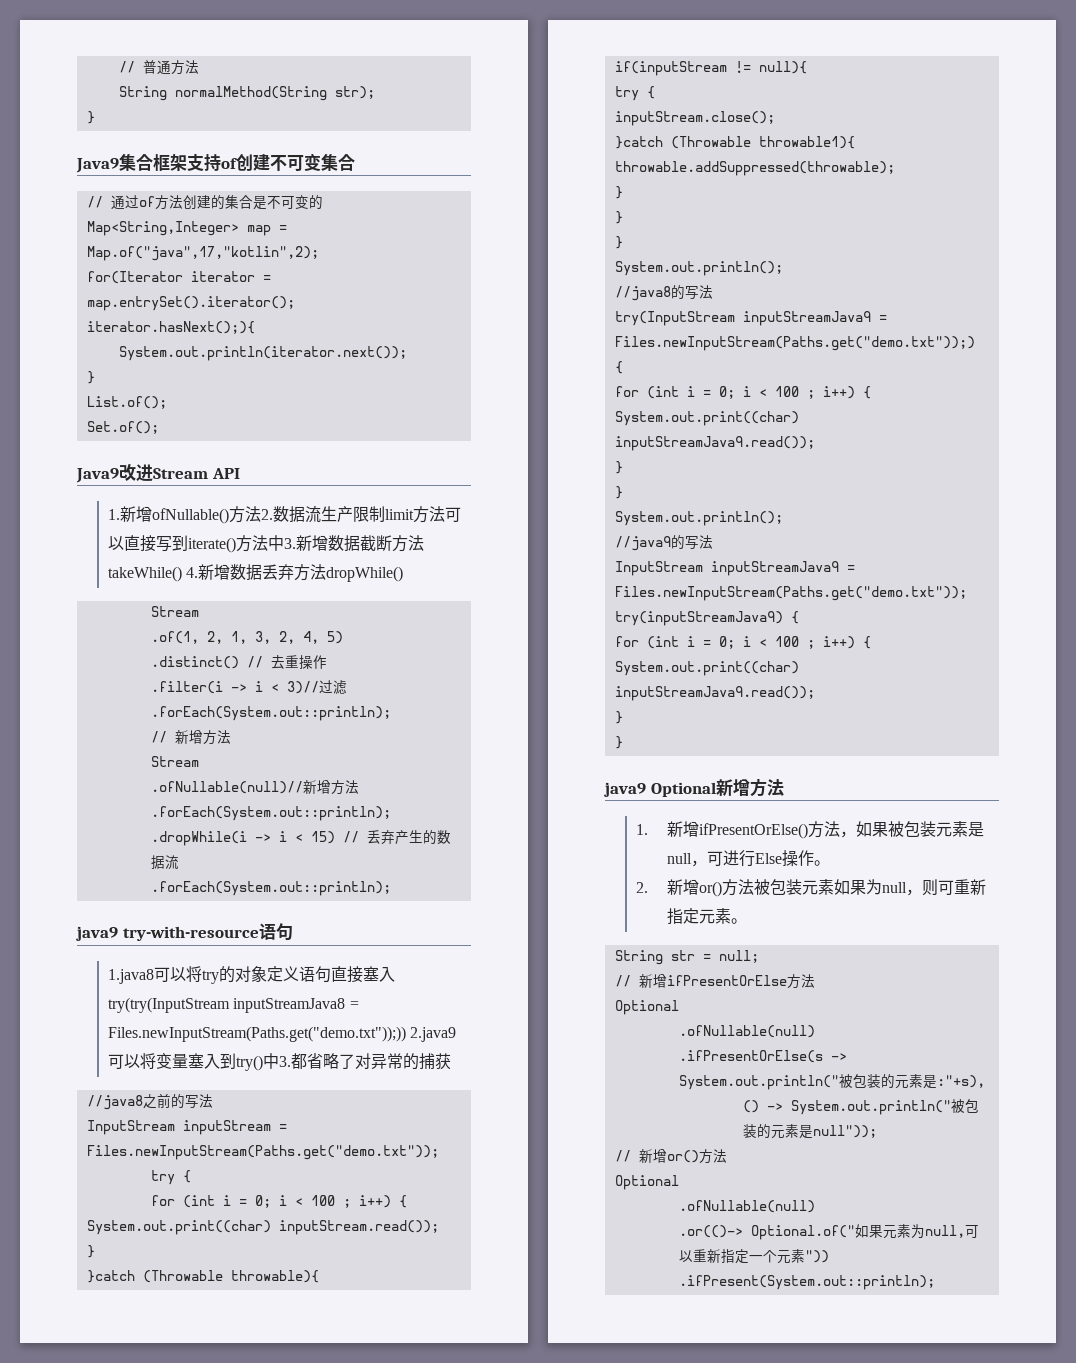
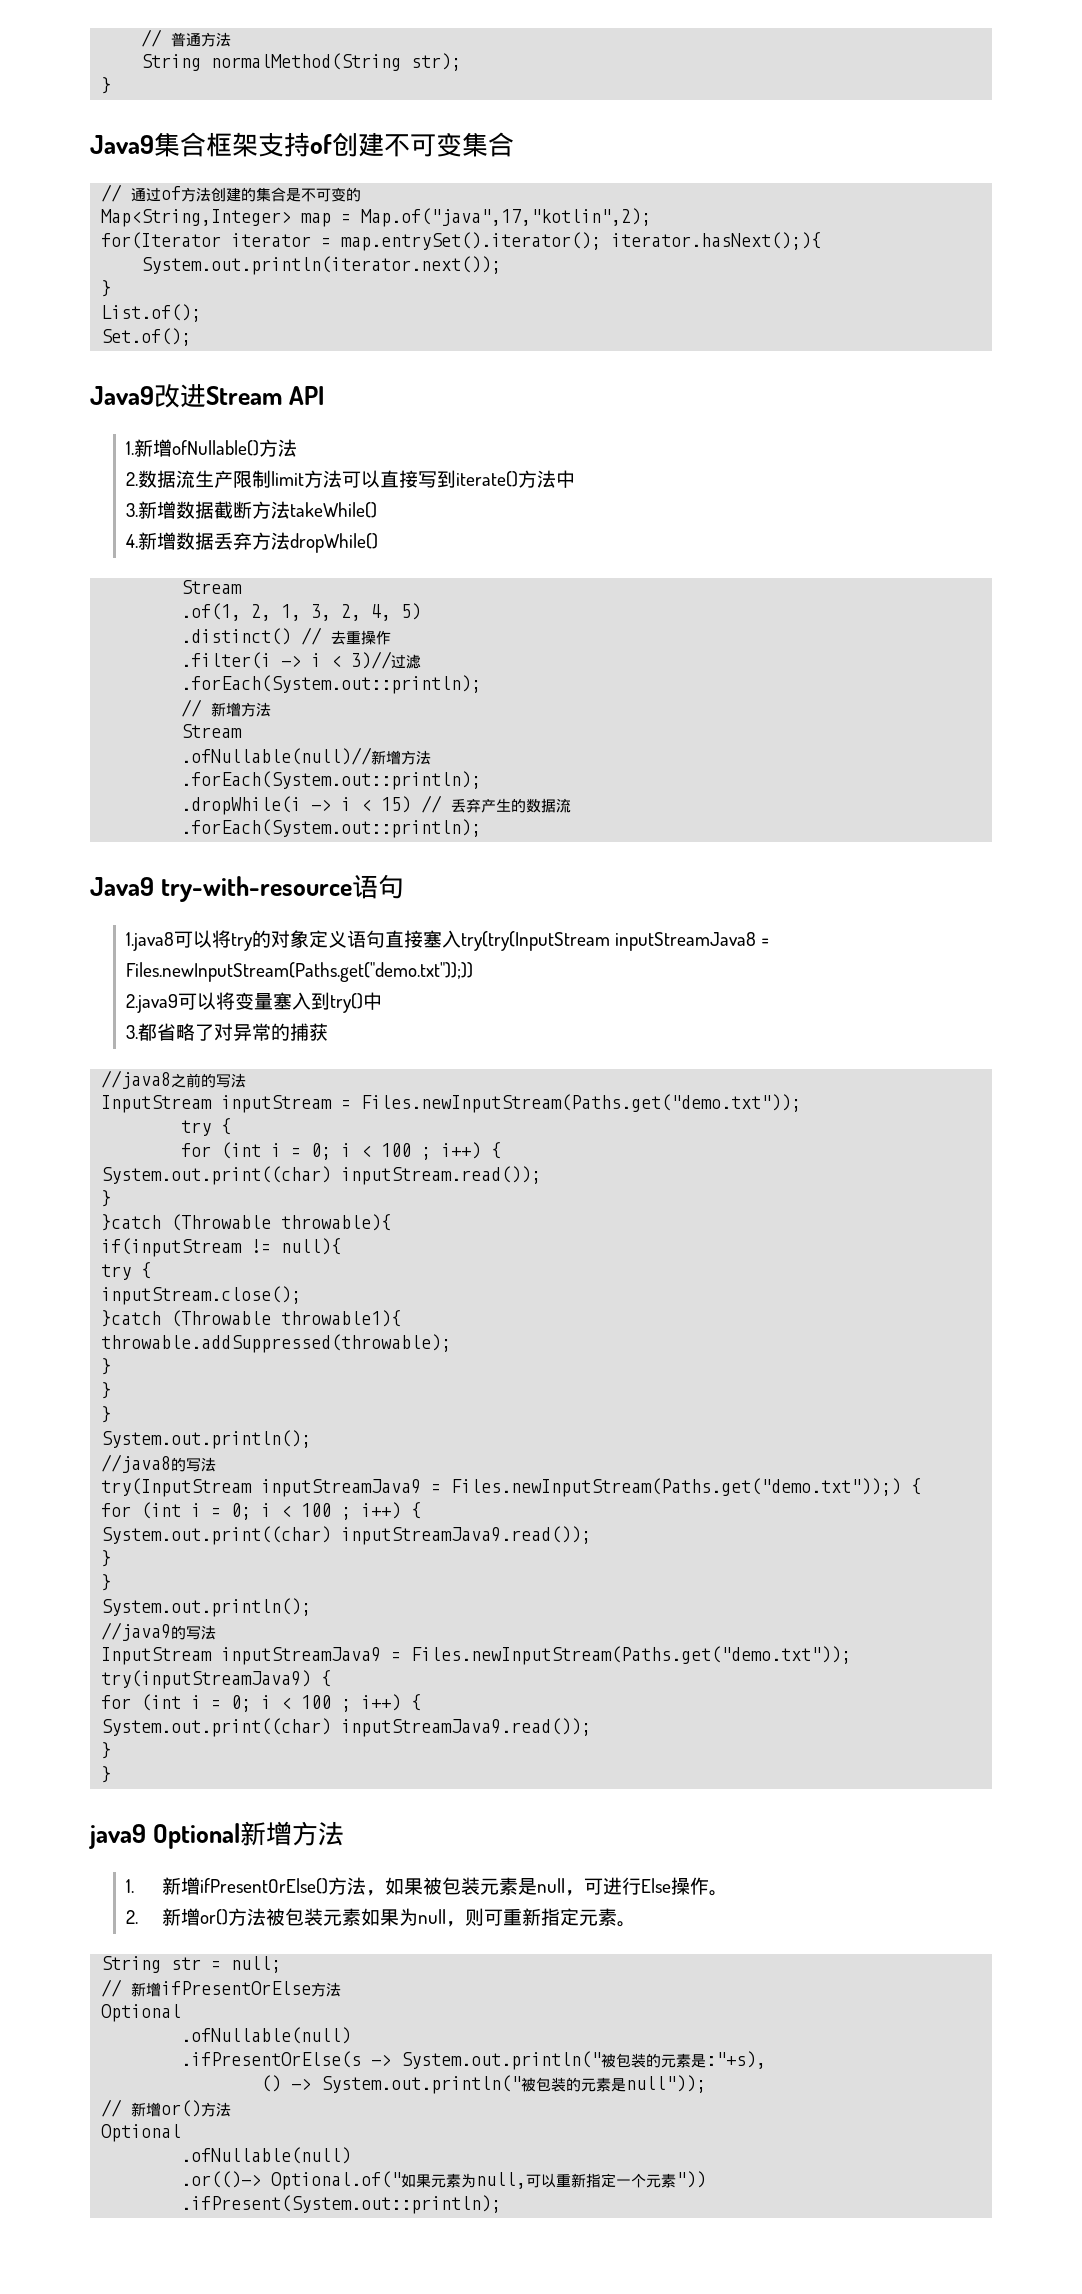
(261, 514) none -> (298, 448) //
(284, 543) none -> (576, 479) //
(182, 574) none -> (378, 510) //
[76,926,118,941] java9 -> [90,877,154,896] Java9
(406, 1034) none -> (474, 972) //
(279, 1061) none -> (383, 1001) //

